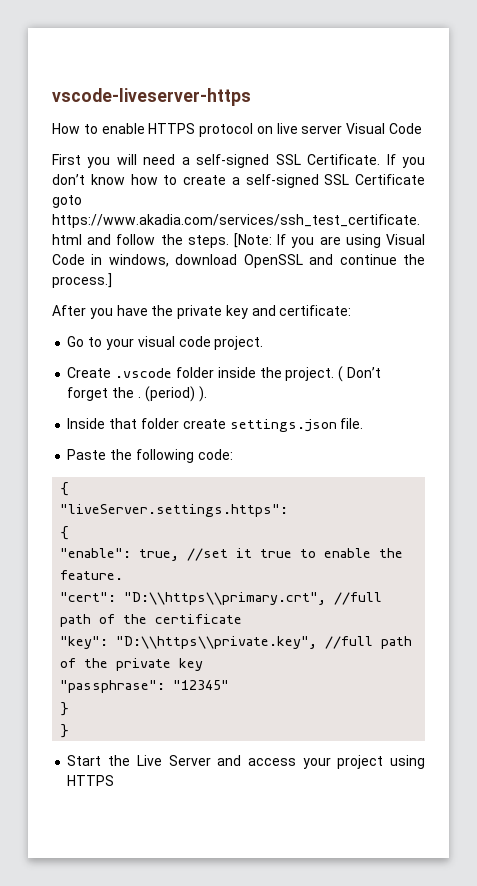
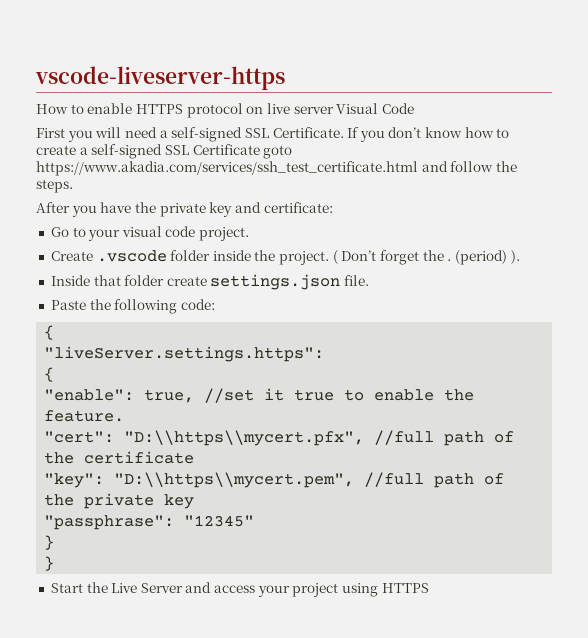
[234,233,425,248] [52,254,425,268] [52,273,112,288] [Note: If you are using Visual Code in windows, download OpenSSL and continue the process.] -> (73, 186) none
[124,592,327,605] "D:\\https\\primary.crt", -> [124,430,365,446] "D:\\https\\mycert.pfx",
[116,636,318,649] "D:\\https\\private.key", -> [114,472,355,488] "D:\\https\\mycert.pem",

